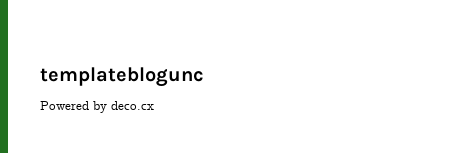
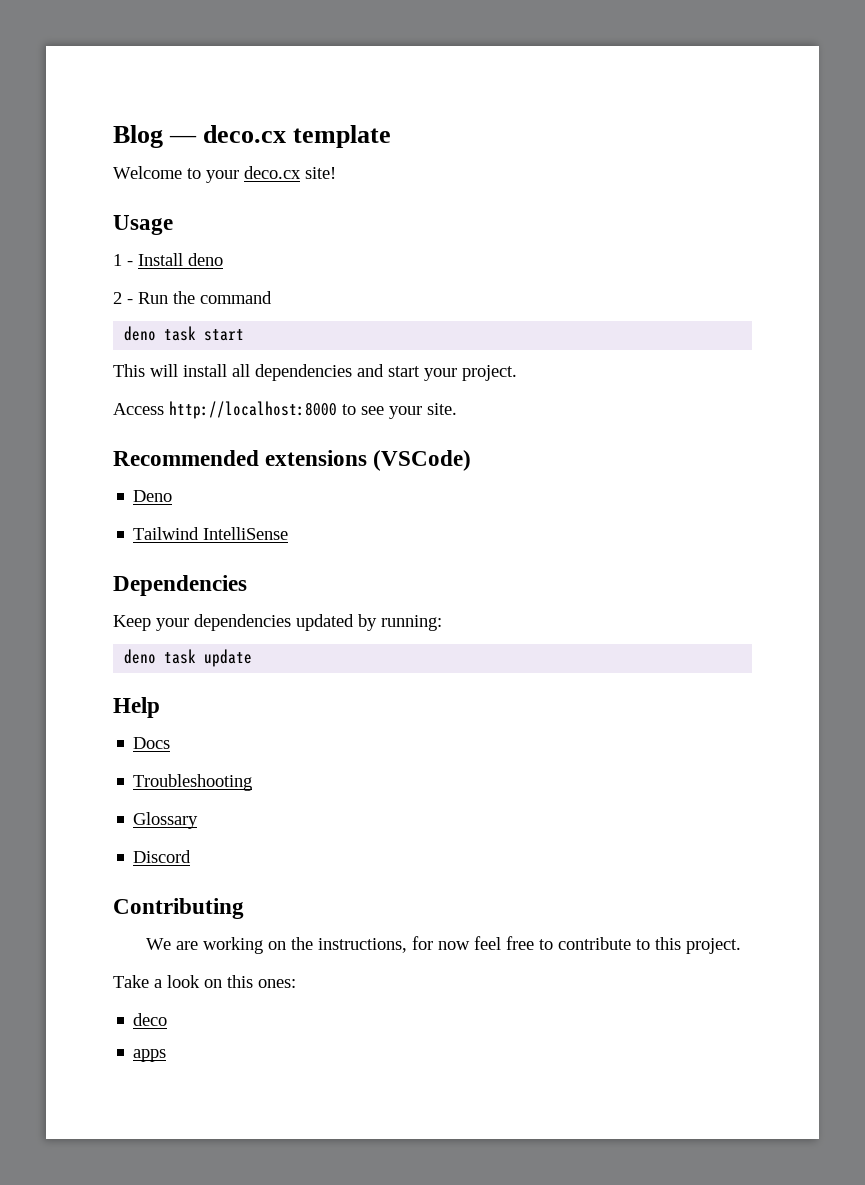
[40,67,204,87] [40,101,154,113] templateblogunc // Powered by deco.cx -> [113,125,392,148] [113,166,336,183] [113,215,173,235] [113,253,223,266] [113,291,272,304] [124,326,245,341] [113,364,517,381] [113,401,457,419] [113,450,472,471] [133,490,173,502] [133,527,289,540] [113,575,247,596] [113,614,442,631] [124,649,253,667] [113,697,160,718] [133,737,171,749] [133,774,253,791] [133,812,199,829] [133,850,192,863] [113,898,244,919] [145,936,741,954] [113,975,296,988] [133,1013,168,1026] [133,1049,167,1062] Blog — deco.cx template // Welcome to your deco.cx site! // Usage // 1 - Install deno // 2 - Run the command // deno task start // This will install all dependencies and start your project. // Access http://localhost:8000 to see your site. // Recommended extensions (VSCode) // Deno // Tailwind IntelliSense // Dependencies // Keep your dependencies updated by running: // deno task update // Help // Docs // Troubleshooting // Glossary // Discord // Contributing // We are working on the instructions, for now feel free to contribute to this project. // Take a look on this ones: // deco // apps

